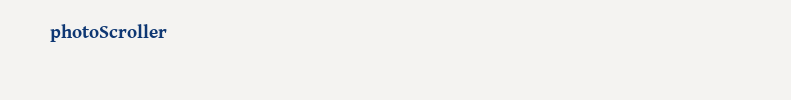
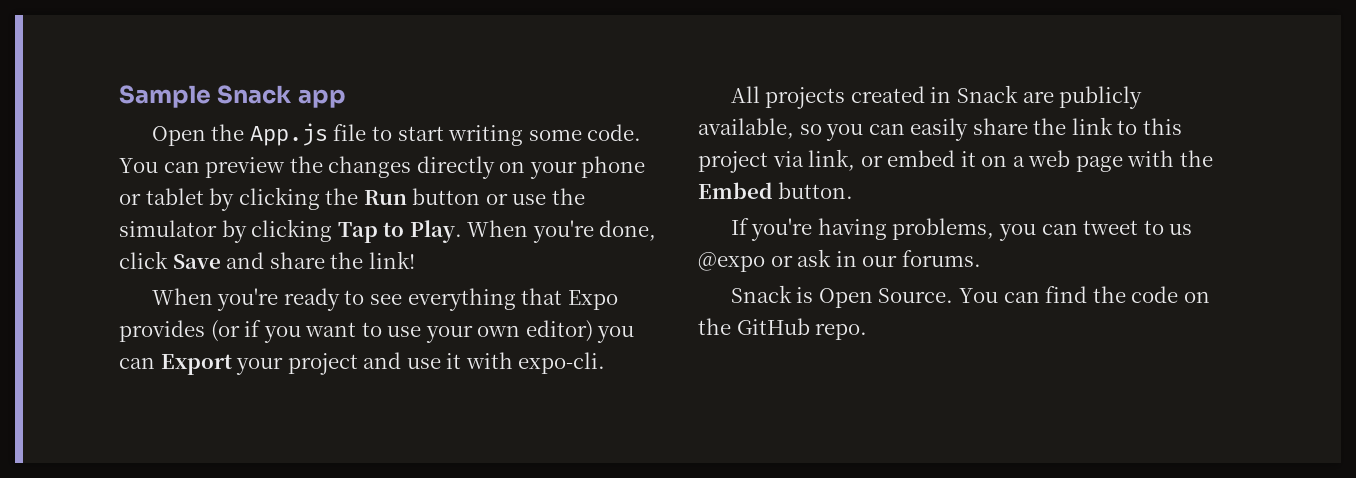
[50,24,167,42] photoScroller -> [119,85,346,108] [151,123,642,146] [119,156,646,179] [119,187,585,211] [119,219,657,243] [119,251,415,269] [151,288,618,311] [119,320,635,343] [119,352,606,375] [730,85,1143,109] [698,117,1182,141] [698,149,1213,173] [698,182,853,199] [730,218,1193,241] [698,249,981,272] [730,285,1210,308] [698,318,868,340] Sample Snack app // Open the App.js file to start writing some code. You can preview the changes directly on your phone or tablet by clicking the Run button or use the simulator by clicking Tap to Play. When you're done, click Save and share the link! // When you're ready to see everything that Expo provides (or if you want to use your own editor) you can Export your project and use it with expo-cli. // All projects created in Snack are publicly available, so you can easily share the link to this project via link, or embed it on a web page with the Embed button. // If you're having problems, you can tweet to us @expo or ask in our forums. // Snack is Open Source. You can find the code on the GitHub repo.

